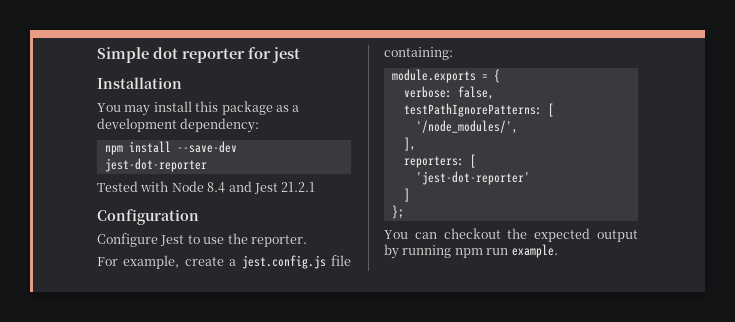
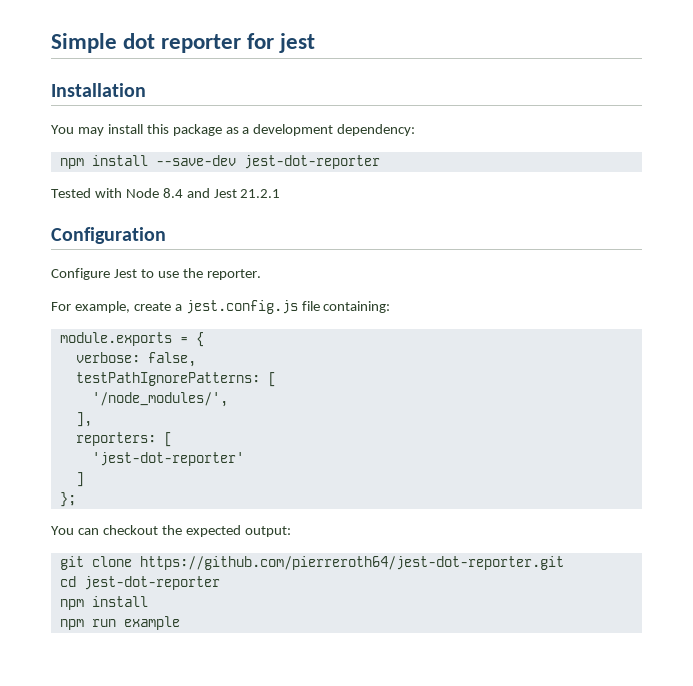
[597,230,638,242] [384,244,452,259] output by running -> [244,526,291,537] [59,556,564,570] [59,576,220,590] [59,596,148,610] output: // git clone https://github.com/pierreroth64/jest-dot-reporter.git // cd jest-dot-reporter // npm install //
[511,244,558,258] example. -> [123,616,180,630] example

